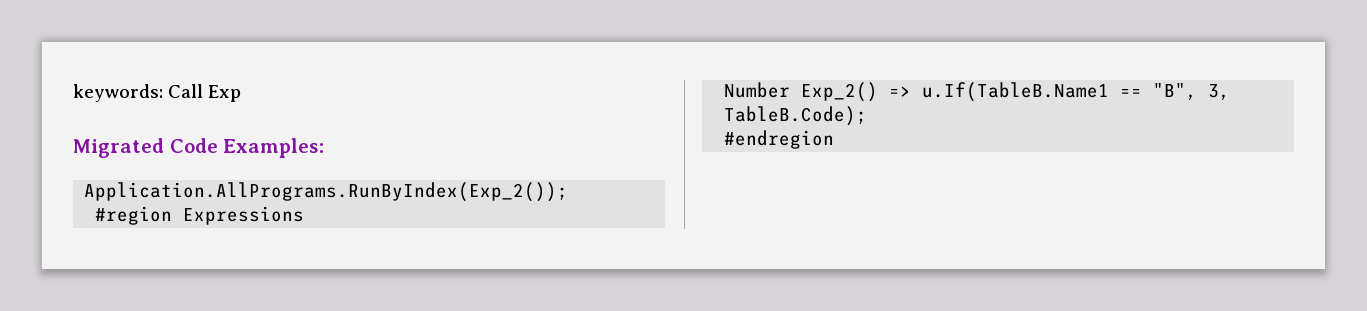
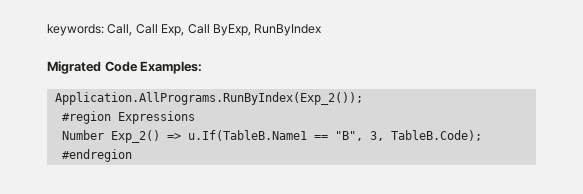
[168,84,242,102] Call Exp -> [107,24,322,36] Call, Call Exp, Call ByExp, RunByIndex

